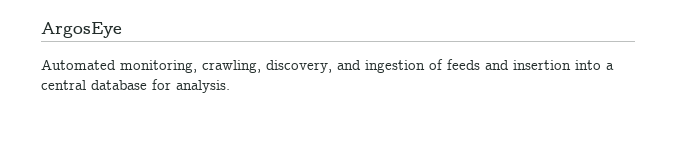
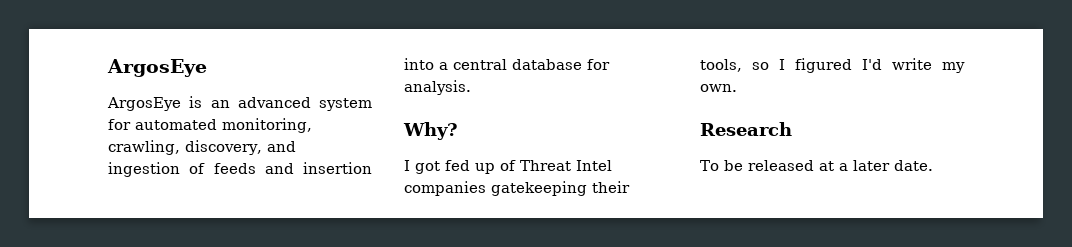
[41,59,116,70] Automated -> [107,96,372,111] [108,119,217,130] ArgosEye is an advanced system for automated
(230, 86) none -> [403,122,458,140] [404,160,612,174] [404,181,630,196] [700,58,965,73] [700,84,737,92] [700,122,792,136] [700,160,933,171] // Why? // I got fed up of Threat Intel companies gatekeeping their tools, so I figured I'd write my own. // Research // To be released at a later date.

